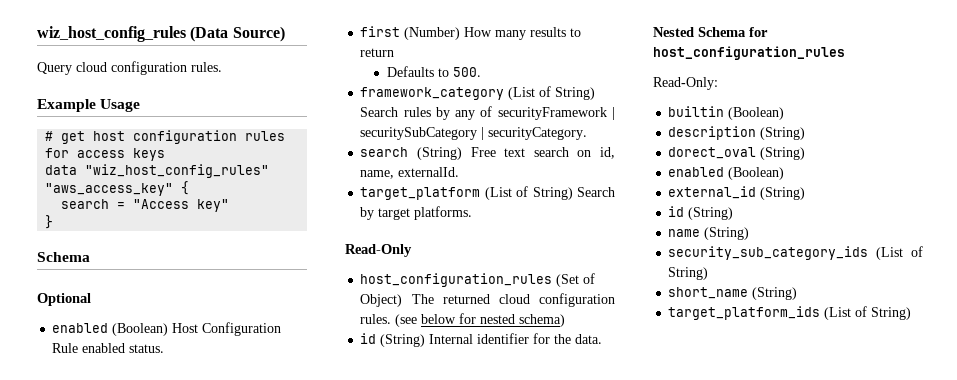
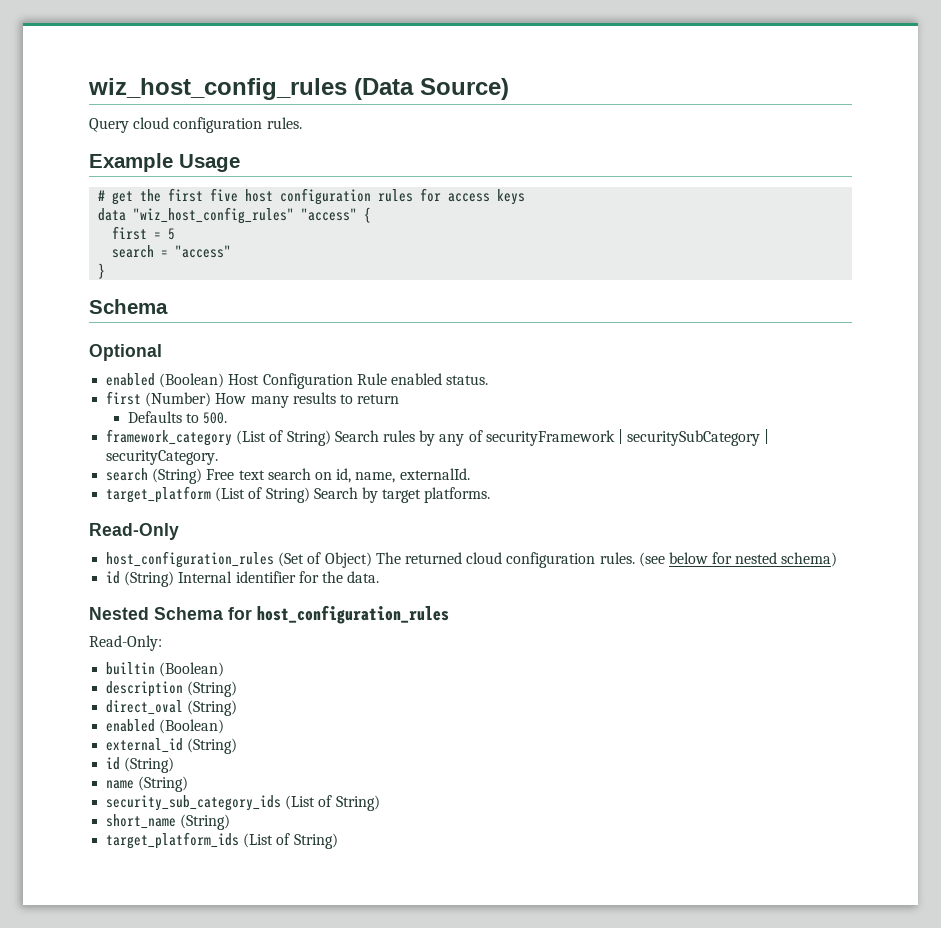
(86, 137) none -> [140,188,239,202] the first five
[45,183,174,196] "aws_access_key" -> [301,208,358,221] "access"
(190, 188) none -> [112,226,176,240] // first = 5
[133,199,230,212] "Access key" -> [175,245,232,258] "access"
[668,147,757,159] dorect_oval -> [106,700,184,715] direct_oval

